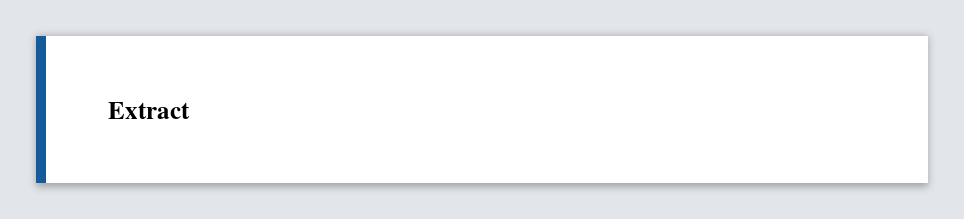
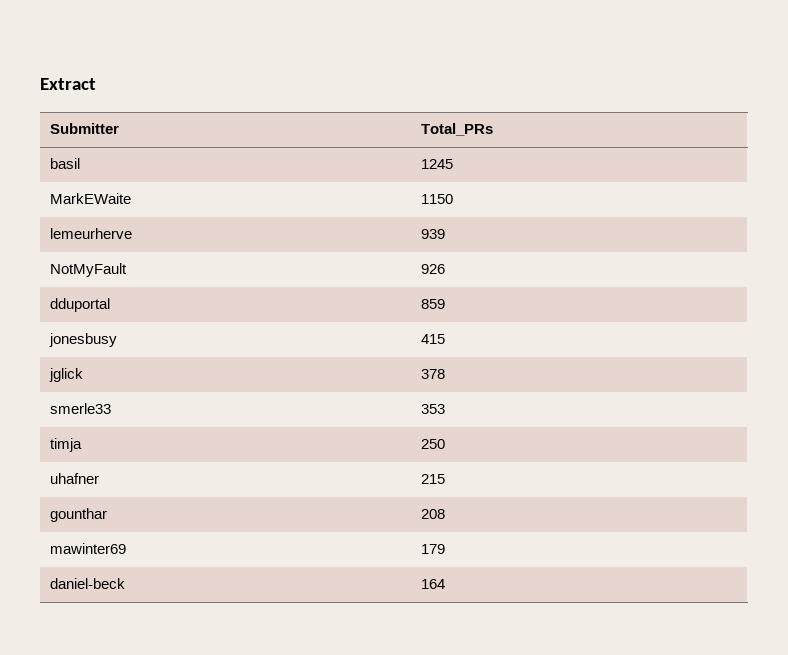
(190, 110) none -> [49,123,119,134] [420,123,493,136] [49,158,80,169] [420,159,453,169] [49,193,131,204] [420,194,453,204] [49,228,132,239] [420,229,445,239] [49,263,127,277] [420,264,445,274] [49,298,110,312] [420,299,445,309] [48,333,117,347] [420,334,445,344] [48,368,83,382] [420,369,445,379] [49,403,111,414] [420,404,445,414] [49,438,82,452] [420,439,445,449] [49,473,99,484] [420,474,445,484] [49,508,107,522] [420,509,445,519] [49,543,126,554] [420,544,445,554] [49,578,125,589] [420,579,445,589] // Submitter | Total_PRs // basil | 1245 // MarkEWaite | 1150 // lemeurherve | 939 // NotMyFault | 926 // dduportal | 859 // jonesbusy | 415 // jglick | 378 // smerle33 | 353 // timja | 250 // uhafner | 215 // gounthar | 208 // mawinter69 | 179 // daniel-beck | 164

